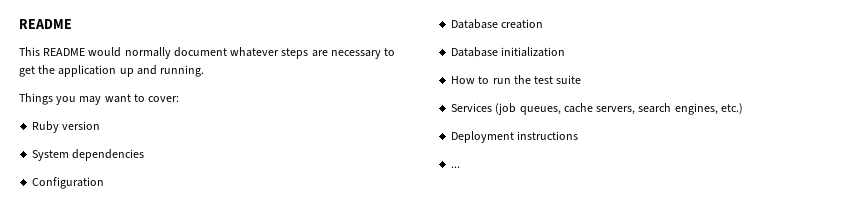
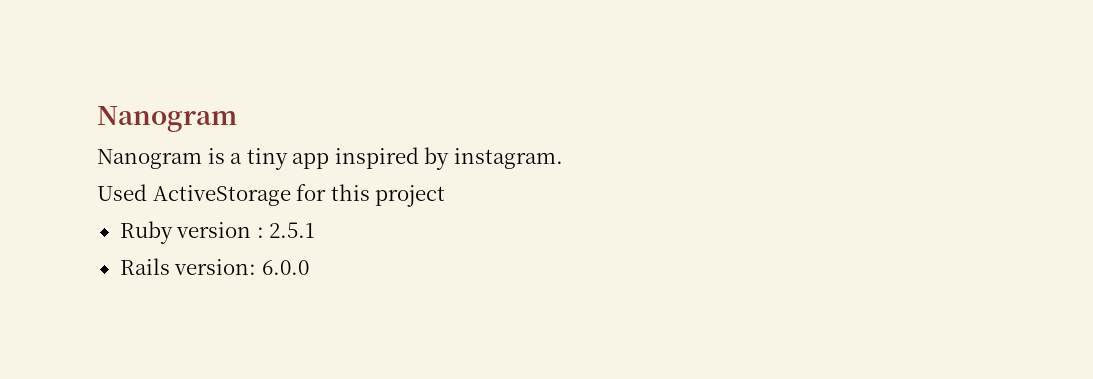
[19,19,72,29] [19,47,396,59] [19,65,205,77] [19,93,180,105] [32,121,101,133] [32,149,145,161] [32,177,105,189] [451,19,544,29] [451,47,566,57] [451,75,582,84] [451,103,743,115] [451,131,579,143] [451,166,461,168] README // This README would normally document whatever steps are necessary to get the application up and running. // Things you may want to cover: // Ruby version // System dependencies // Configuration // Database creation // Database initialization // How to run the test suite // Services (job queues, cache servers, search engines, etc.) // Deployment instructions // ... -> [97,106,237,132] [97,147,563,170] [97,184,446,207] [119,221,316,244] [119,258,309,275] Nanogram // Nanogram is a tiny app inspired by instagram. // Used ActiveStorage for this project // Ruby version : 2.5.1 // Rails version: 6.0.0

